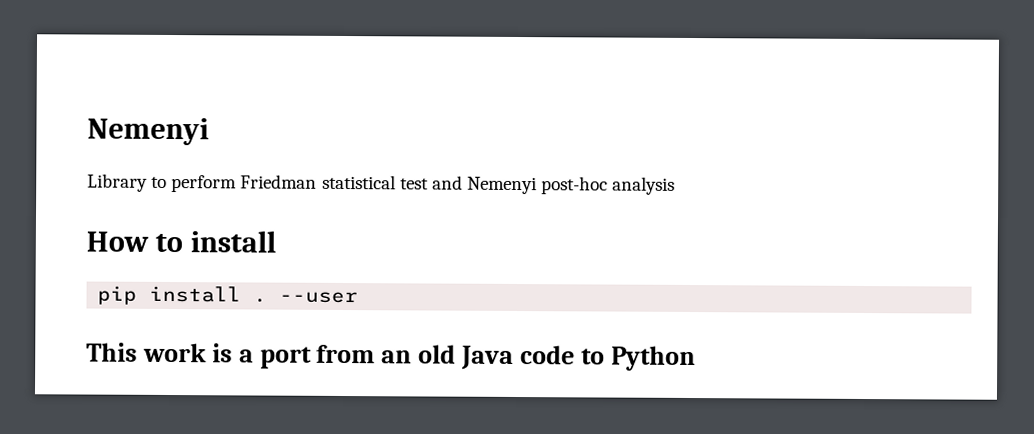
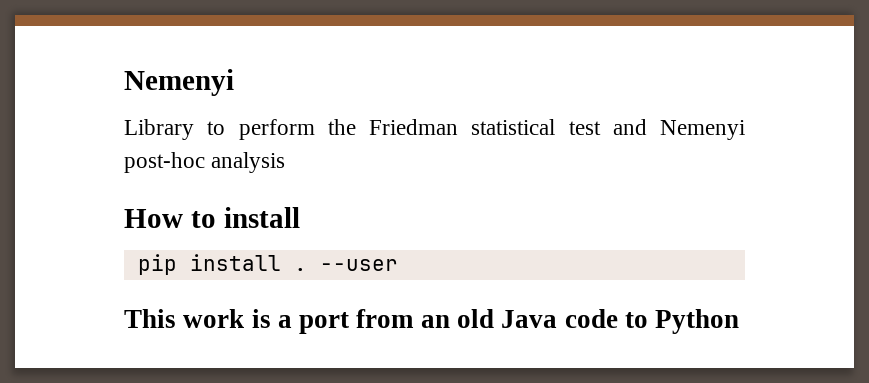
(238, 184) none -> [327,119,356,135] the

